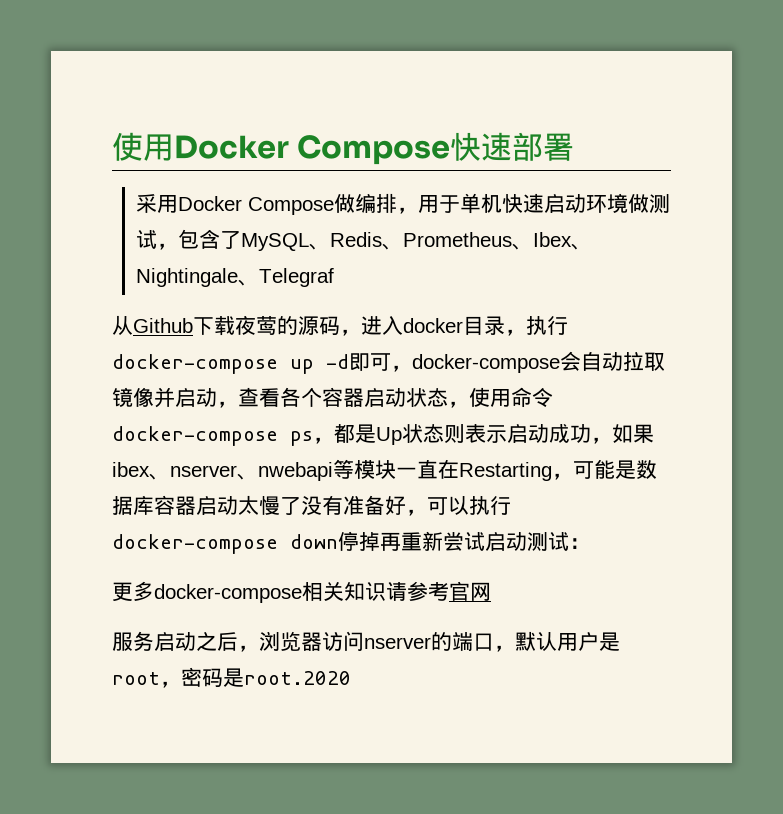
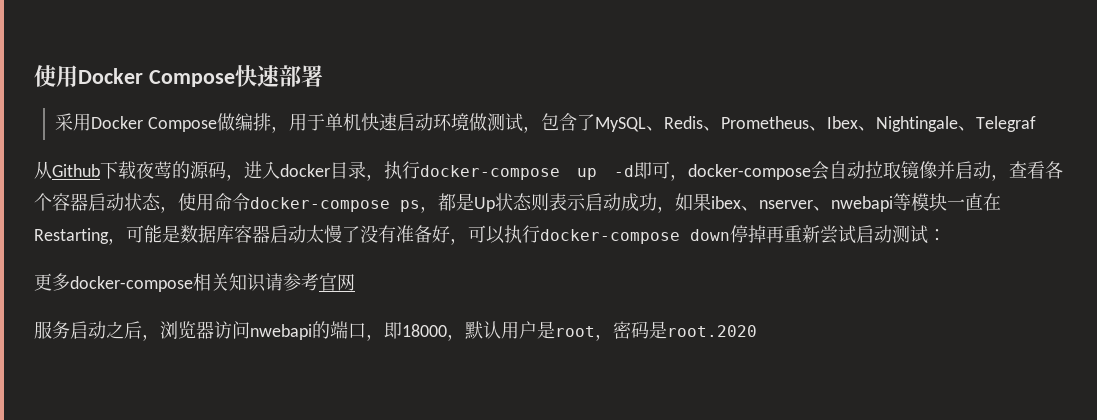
[364,637,431,649] nserver -> [250,324,312,340] nwebapi
(515, 648) none -> [384,322,465,341] 即18000，

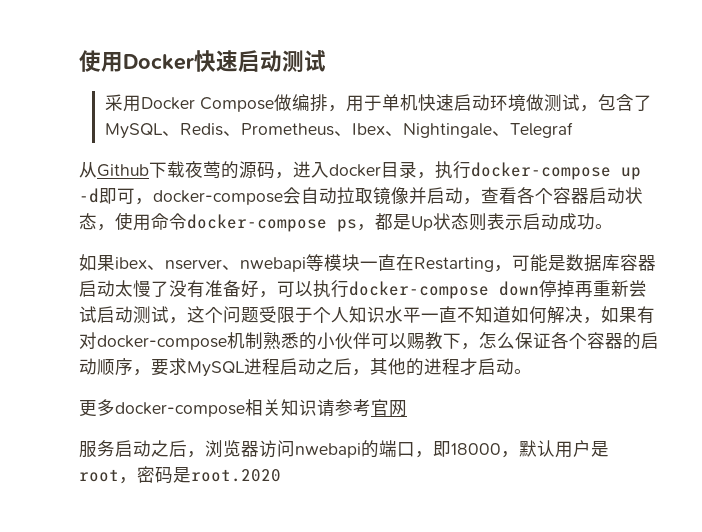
[148,65,323,87] Compose快速部署 -> [194,50,326,72] 快速启动测试
[657,206,675,213] ， -> [595,224,613,229] 。 //
[928,229,946,241] ： -> [169,306,655,324] [79,332,659,350] [79,358,532,377] ，这个问题受限于个人知识水平一直不知道如何解决，如果有对docker-compose机制熟悉的小伙伴可以赐教下，怎么保证各个容器的启动顺序，要求MySQL进程启动之后，其他的进程才启动。

